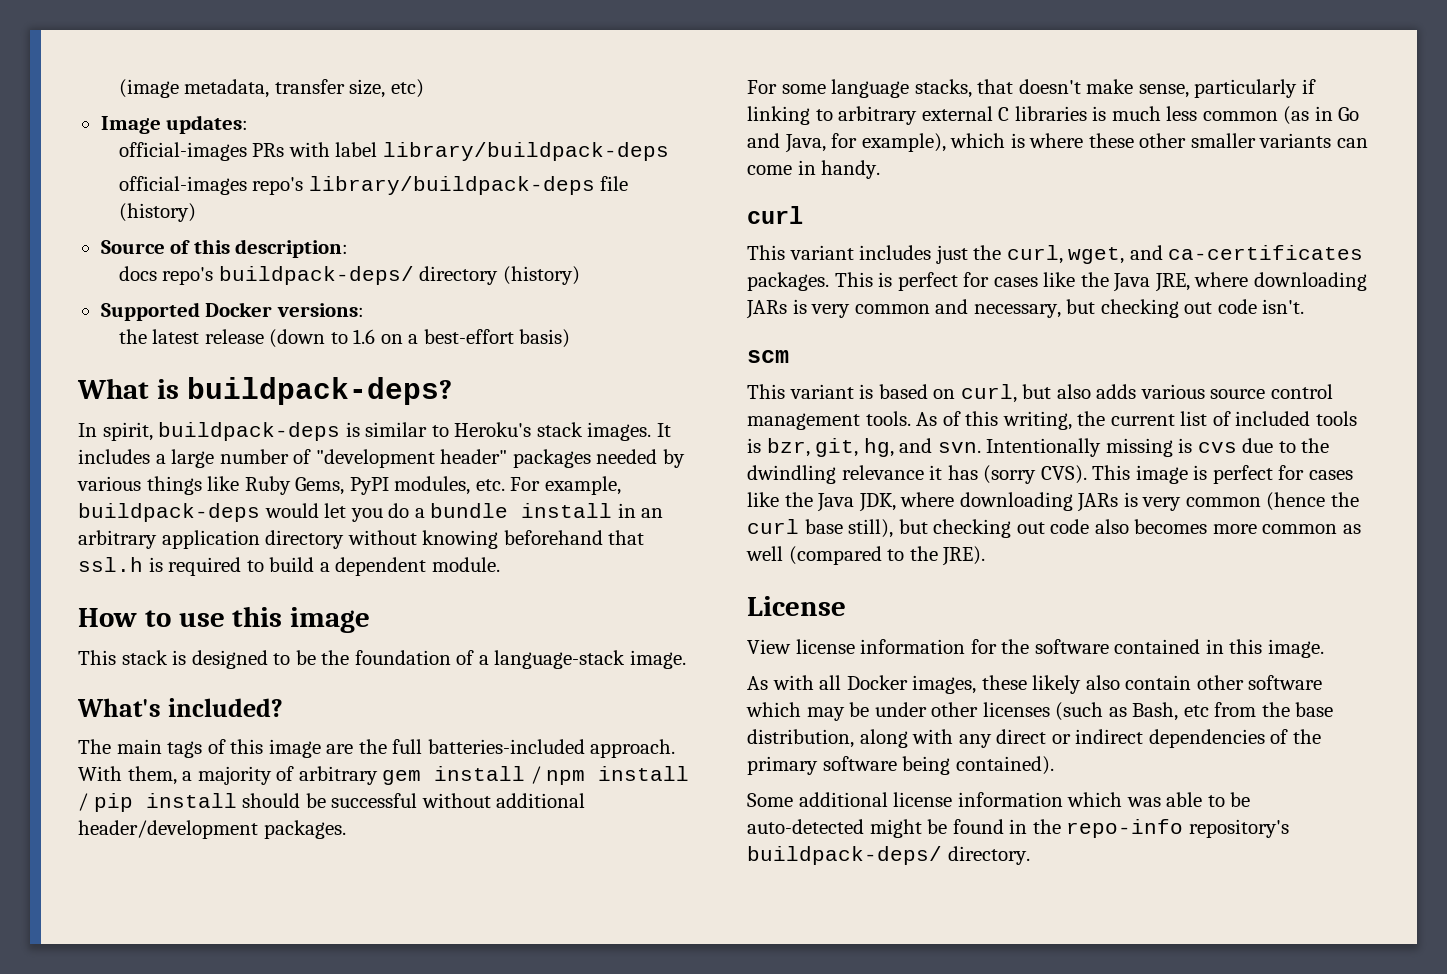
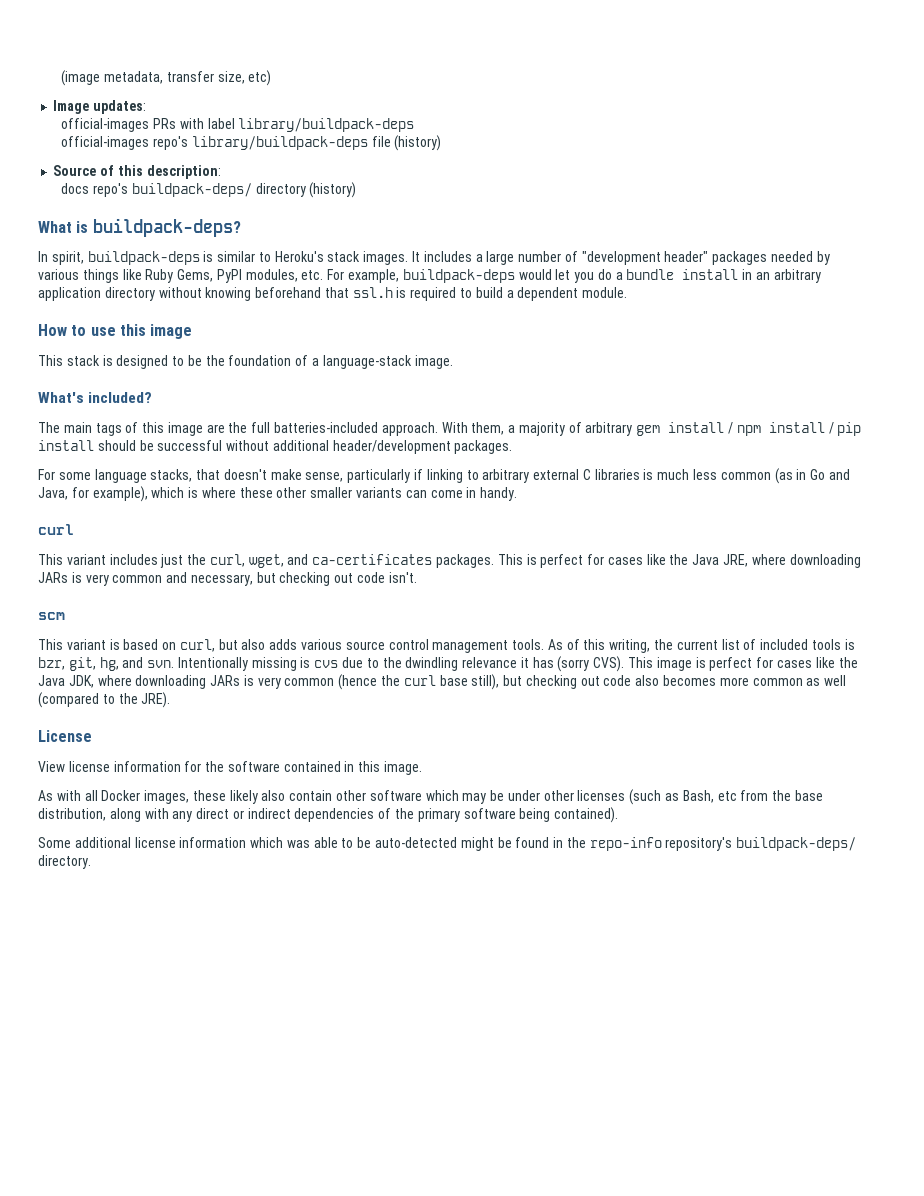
[100,302,364,321] [118,329,571,348] // Supported Docker versions: // the latest release (down to 1.6 on a best-effort basis) -> (357, 190) none

